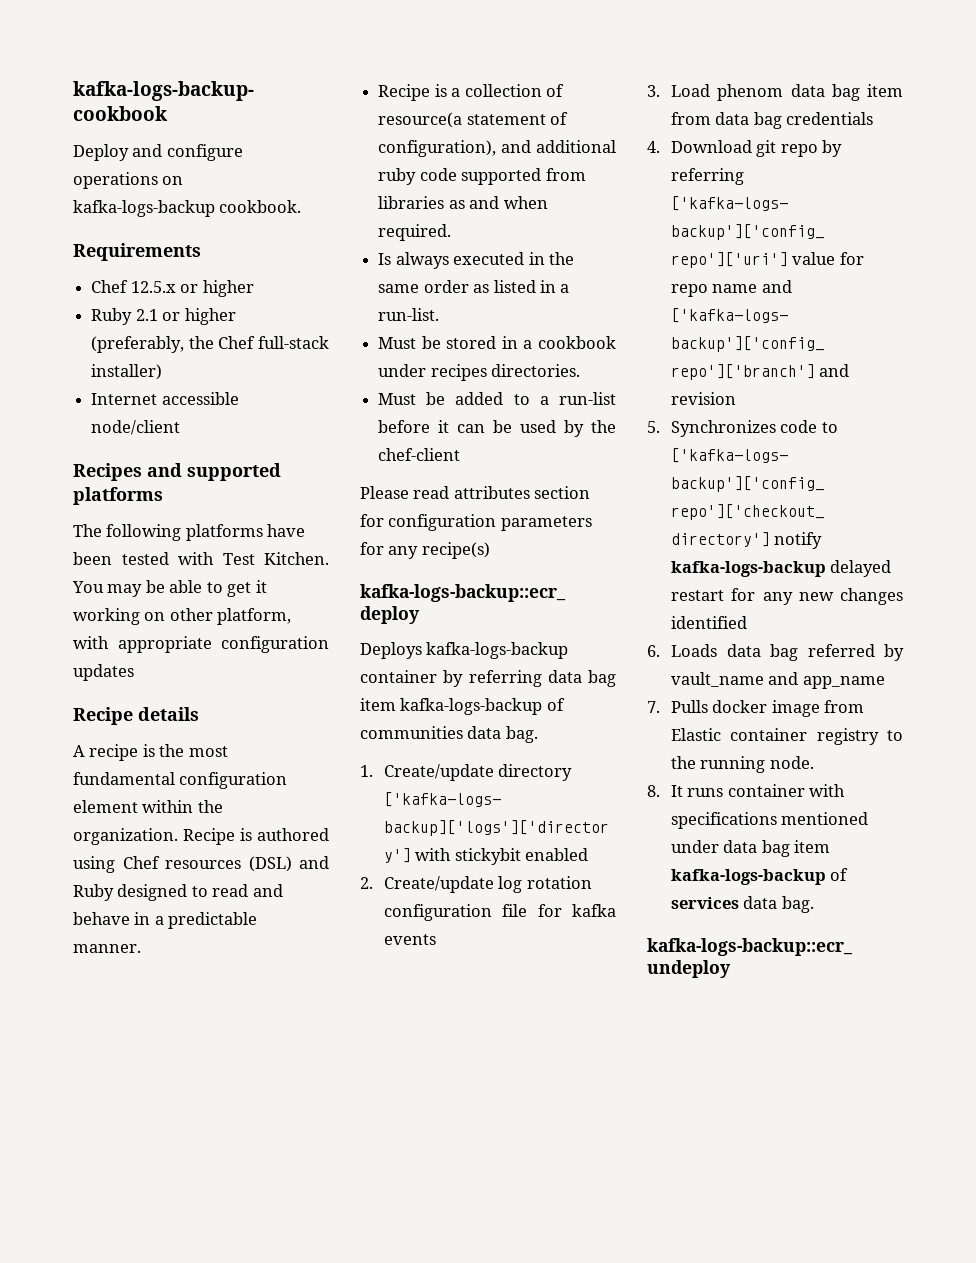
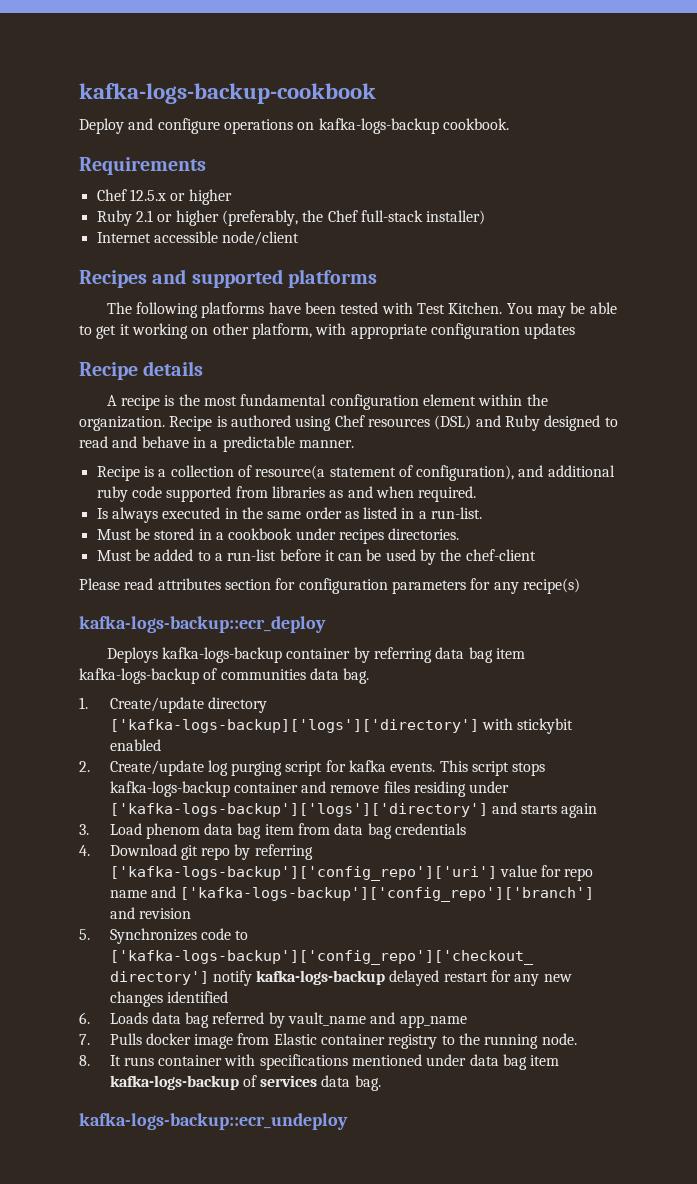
[526,876,592,889] [384,904,616,921] [384,934,437,945] rotation configuration file for kafka events -> [231,760,546,776] [109,781,510,797] [109,802,598,818] purging script for kafka events. This script stops kafka-logs-backup container and remove files residing under ['kafka-logs-backup']['logs']['directory'] and starts again

